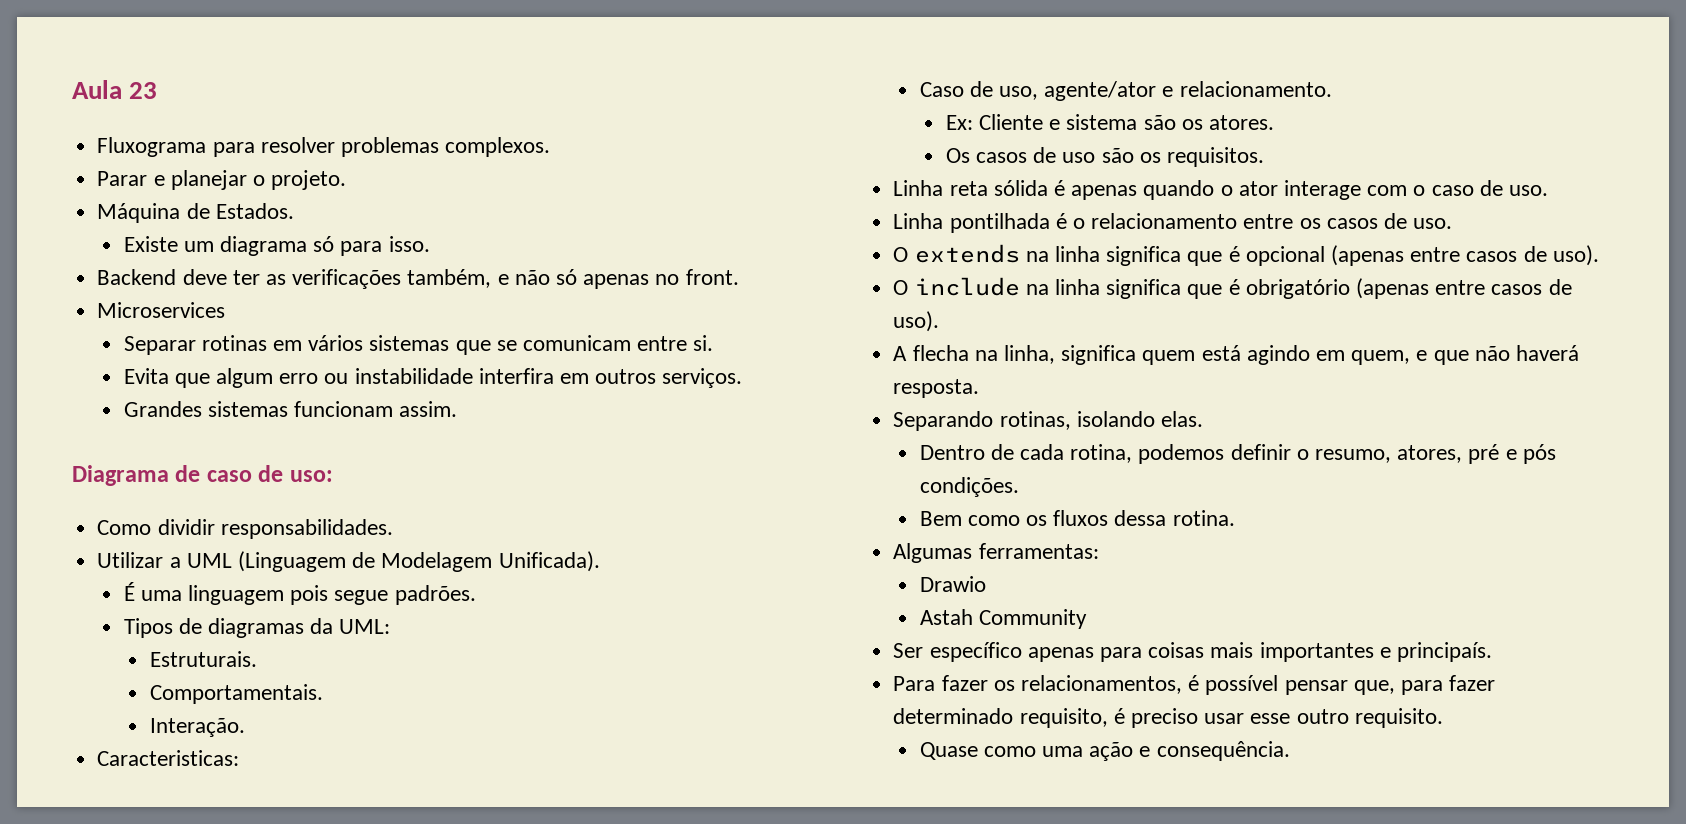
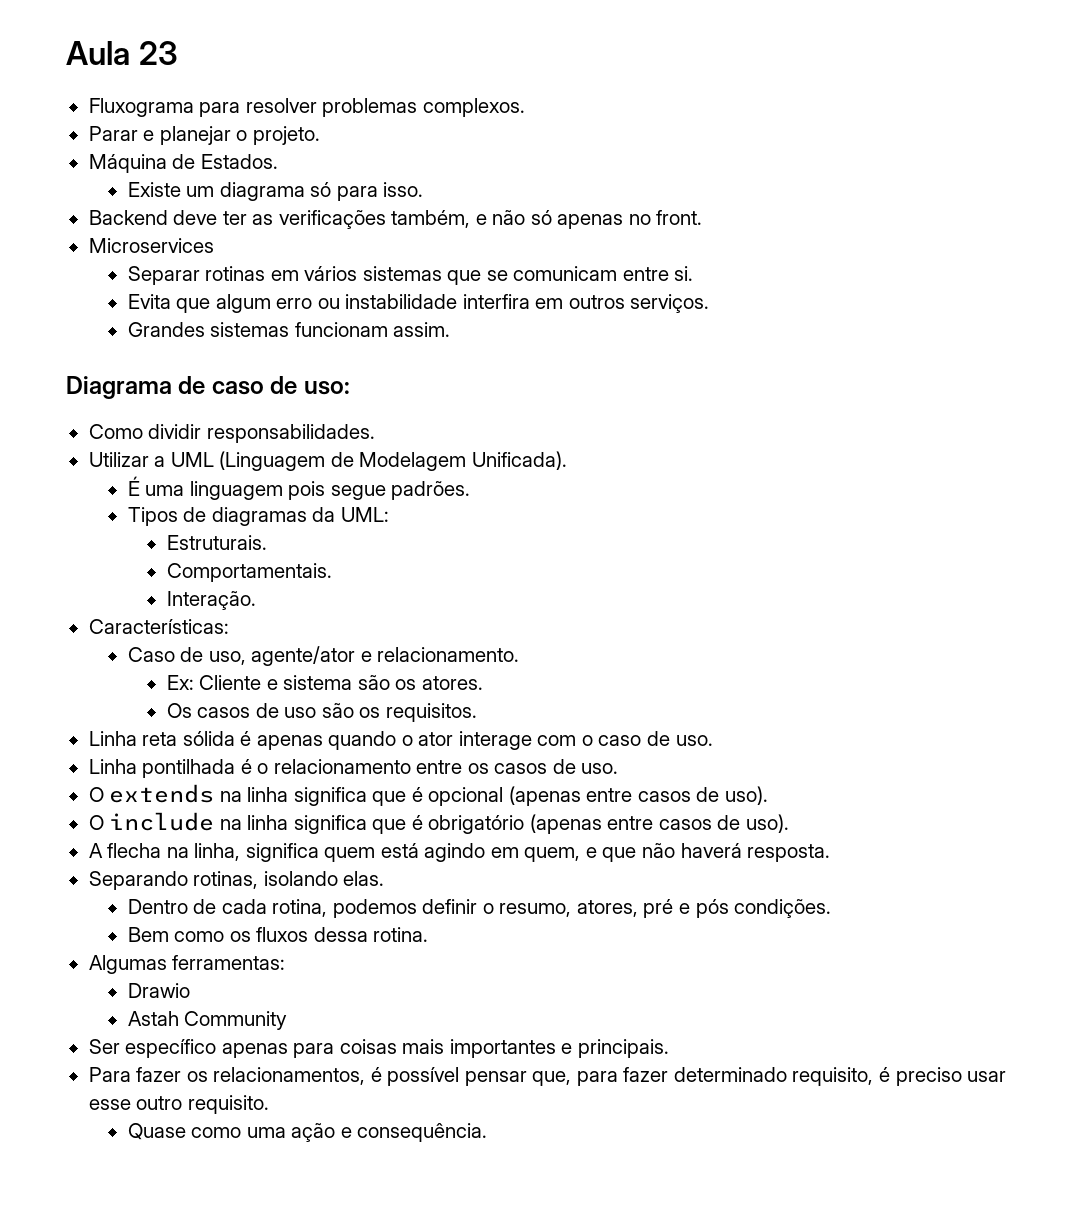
[97,750,240,766] Caracteristicas: -> [88,619,229,634] Características:
[1396,642,1492,662] principaís. -> [577,1039,669,1058] principais.

